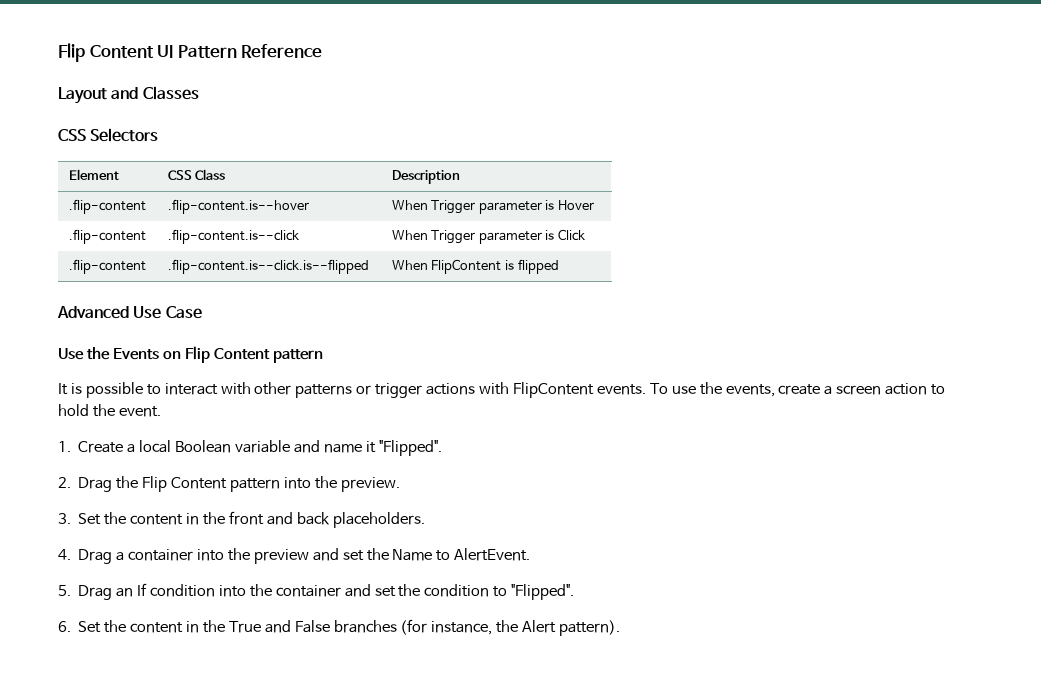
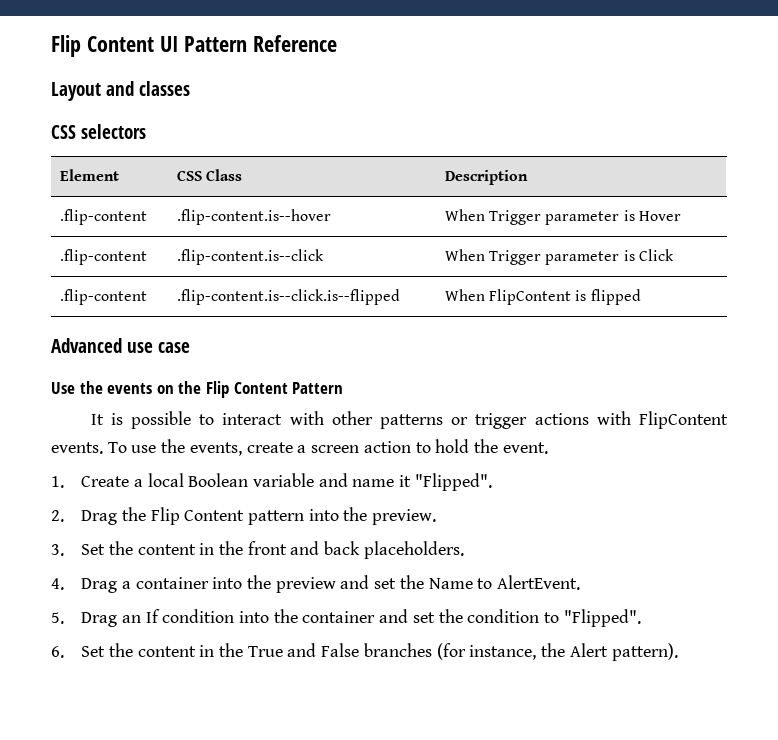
[142,86,199,100] [58,128,159,142] Classes // CSS Selectors -> [139,81,191,96] [51,124,147,139] classes // CSS selectors
[133,306,202,319] Use Case -> [127,342,191,353] use case
[113,346,324,363] Events on Flip Content pattern -> [107,381,344,398] events on the Flip Content Pattern

